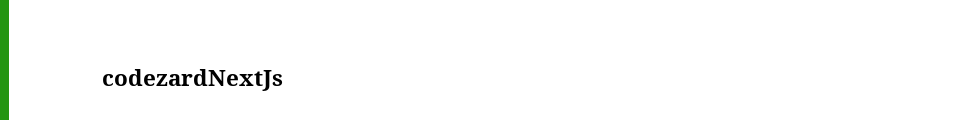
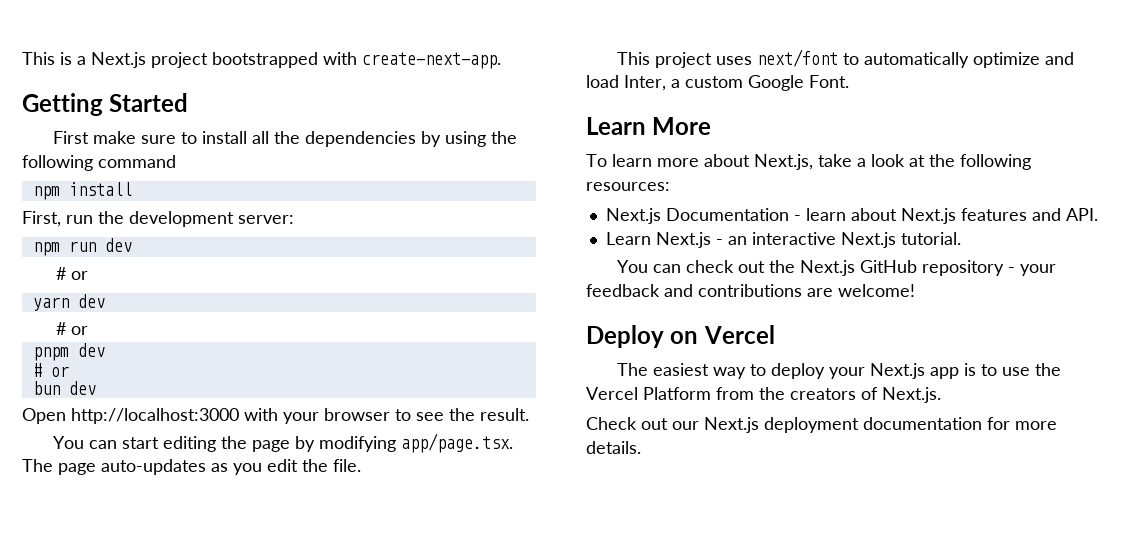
[102,69,283,91] codezardNextJs -> [22,52,501,69] [22,93,189,116] [52,131,517,147] [22,155,176,171] [32,182,132,200] [22,211,294,227] [32,238,132,256] [56,267,89,280] [32,294,105,311] [56,322,89,335] [32,343,105,361] [32,363,69,377] [32,381,96,395] [22,408,529,424] [52,433,513,453] [22,459,361,475] [616,49,1074,68] [586,75,849,91] [586,117,712,135] [586,154,1031,170] [586,182,670,191] [605,208,1098,224] [605,232,961,248] [616,260,1056,276] [586,284,915,297] [586,325,775,348] [616,363,1061,379] [586,387,941,403] [586,417,1057,433] [586,441,641,454] This is a Next.js project bootstrapped with create-next-app. // Getting Started // First make sure to install all the dependencies by using the following command // npm install // First, run the development server: // npm run dev // # or // yarn dev // # or // pnpm dev // # or // bun dev // Open http://localhost:3000 with your browser to see the result. // You can start editing the page by modifying app/page.tsx. The page auto-updates as you edit the file. // This project uses next/font to automatically optimize and load Inter, a custom Google Font. // Learn More // To learn more about Next.js, take a look at the following resources: // Next.js Documentation - learn about Next.js features and API. // Learn Next.js - an interactive Next.js tutorial. // You can check out the Next.js GitHub repository - your feedback and contributions are welcome! // Deploy on Vercel // The easiest way to deploy your Next.js app is to use the Vercel Platform from the creators of Next.js. // Check out our Next.js deployment documentation for more details.

